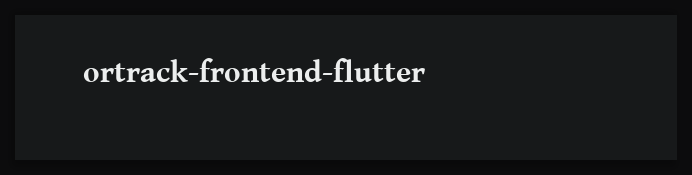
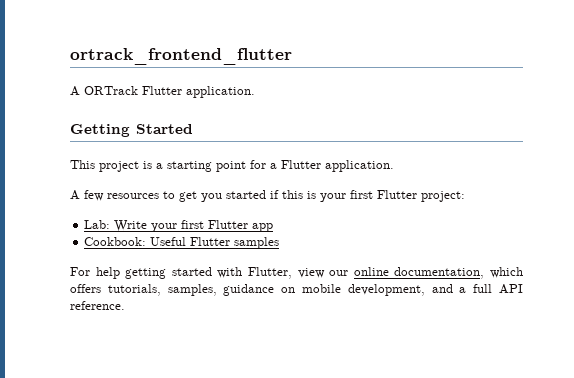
[83,58,425,82] ortrack-frontend-flutter -> [70,48,292,65] [70,86,255,98] [70,124,193,137] [70,160,394,172] [70,190,465,202] [84,220,274,232] [84,237,280,249] [70,267,523,279] [70,284,523,296] [70,301,125,310] ortrack_frontend_flutter // A ORTrack Flutter application. // Getting Started // This project is a starting point for a Flutter application. // A few resources to get you started if this is your first Flutter project: // Lab: Write your first Flutter app // Cookbook: Useful Flutter samples // For help getting started with Flutter, view our online documentation, which offers tutorials, samples, guidance on mobile development, and a full API reference.

